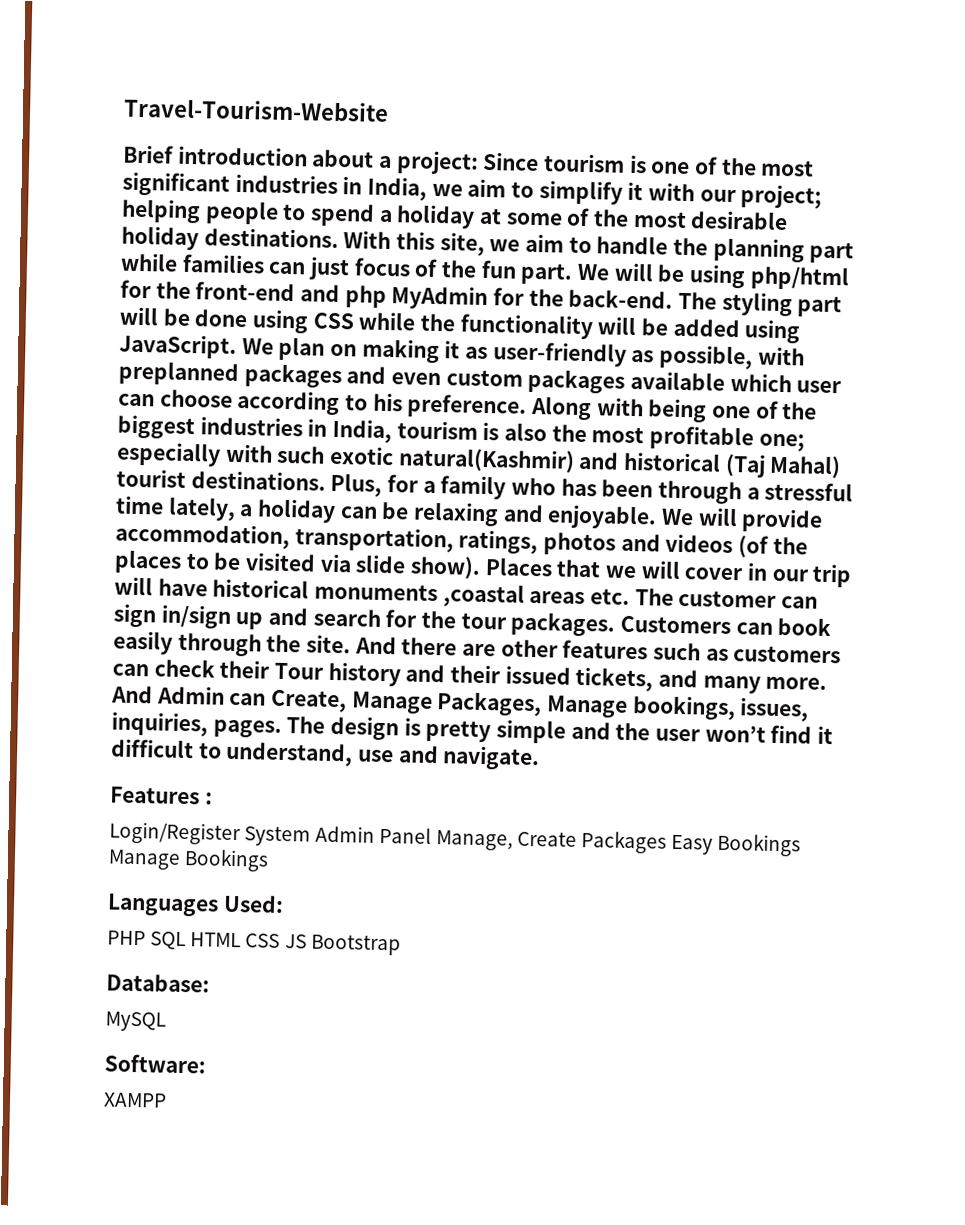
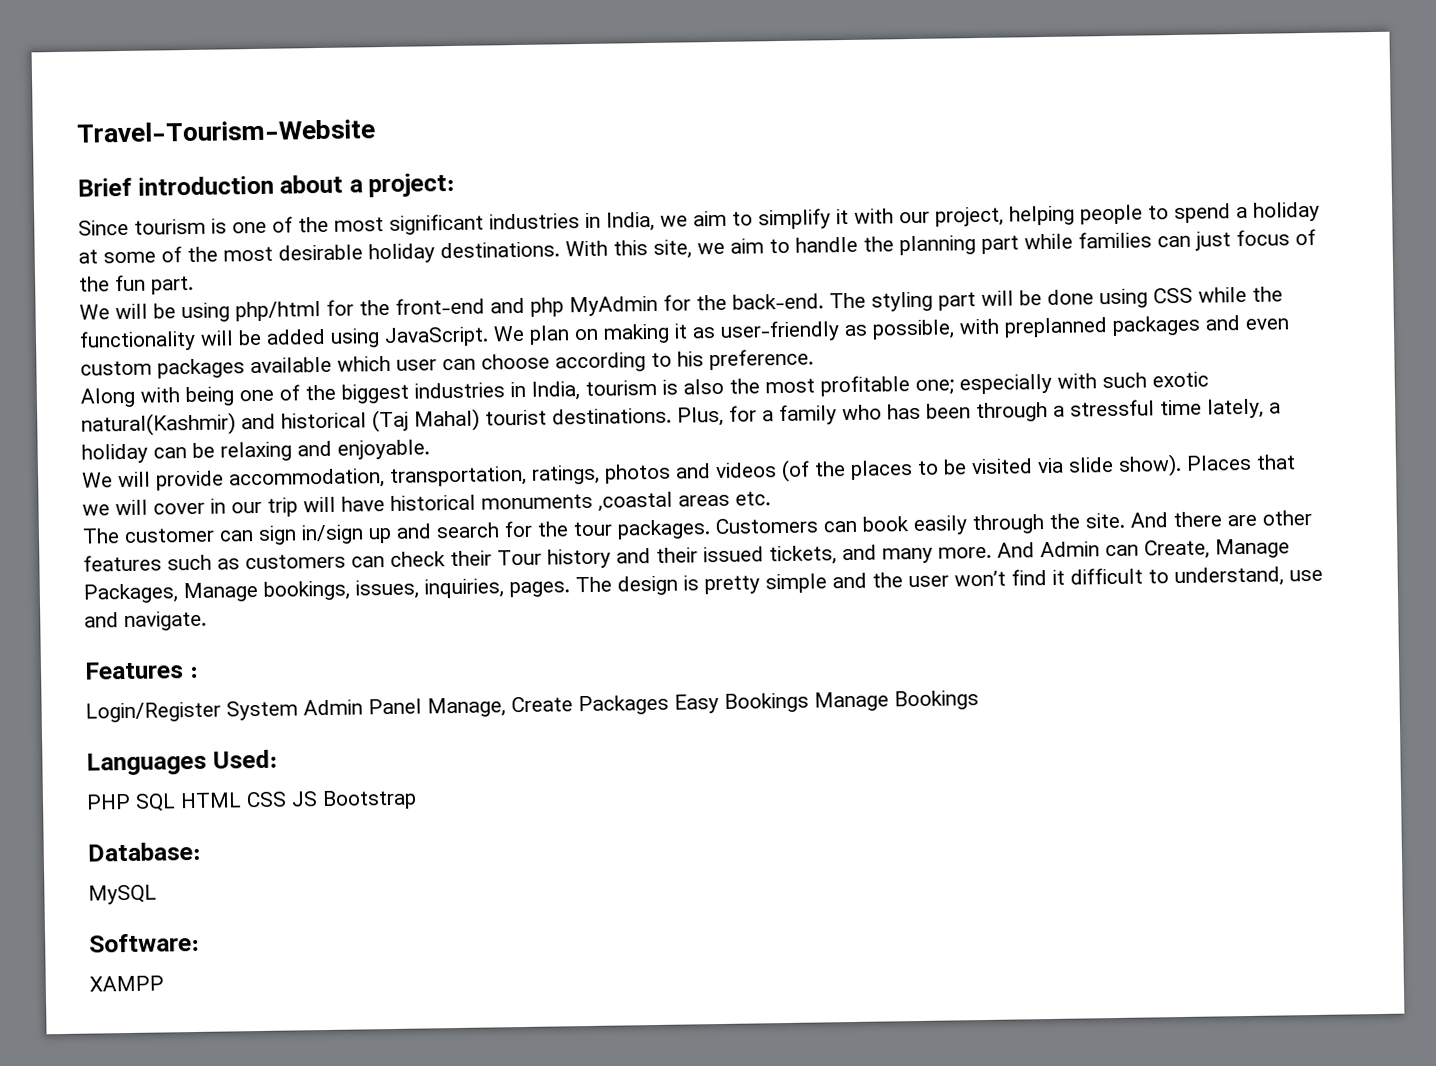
(479, 162) none -> (456, 185) //
[740,184,823,209] project; -> [935,206,1004,227] project,
(574, 273) none -> (194, 285) //
(528, 406) none -> (814, 359) //
(658, 517) none -> (430, 449) //
(631, 596) none -> (771, 498) //

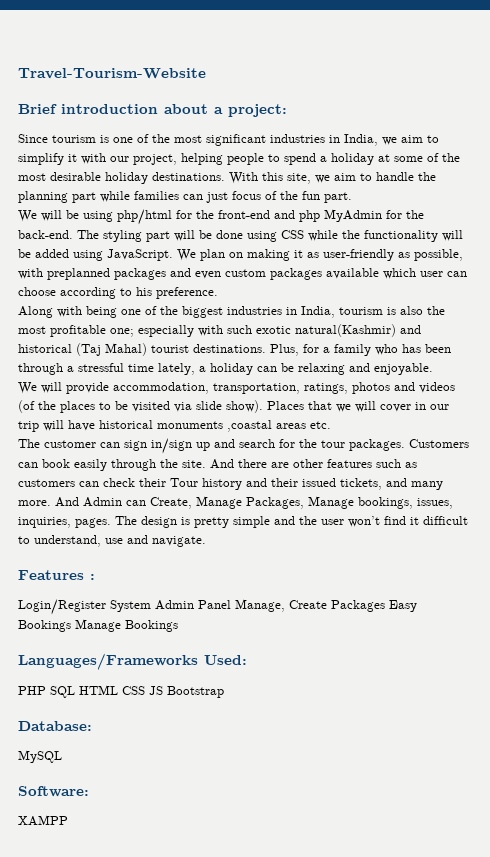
[86,751,207,776] Languages -> [18,653,198,670] Languages/Frameworks

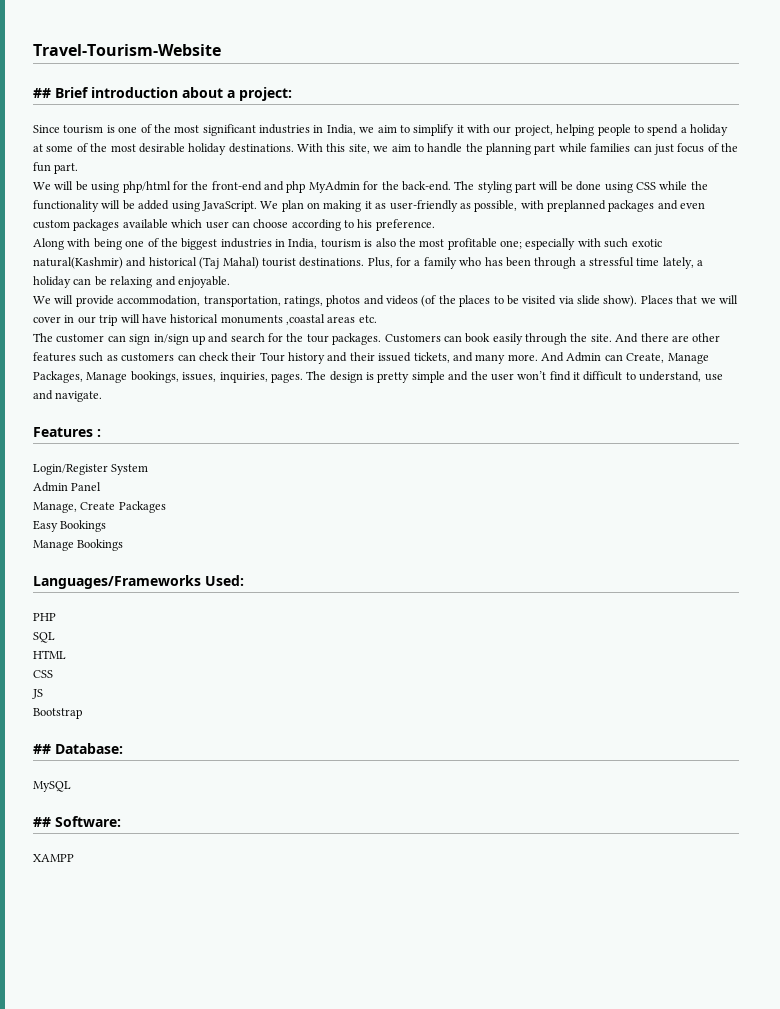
(206, 73) none -> [33,88,51,98] ##
(151, 606) none -> (149, 469) //
(231, 604) none -> (102, 486) //
(385, 606) none -> (166, 507) //
(71, 626) none -> (107, 526) //
(46, 690) none -> (56, 617) //
(75, 692) none -> (55, 637) //
[122,686,145,695] CSS -> [33,670,53,678] // CSS //
(163, 690) none -> (43, 694) //
(224, 692) none -> [33,744,51,754] ##
(62, 756) none -> [33,817,51,827] ##

